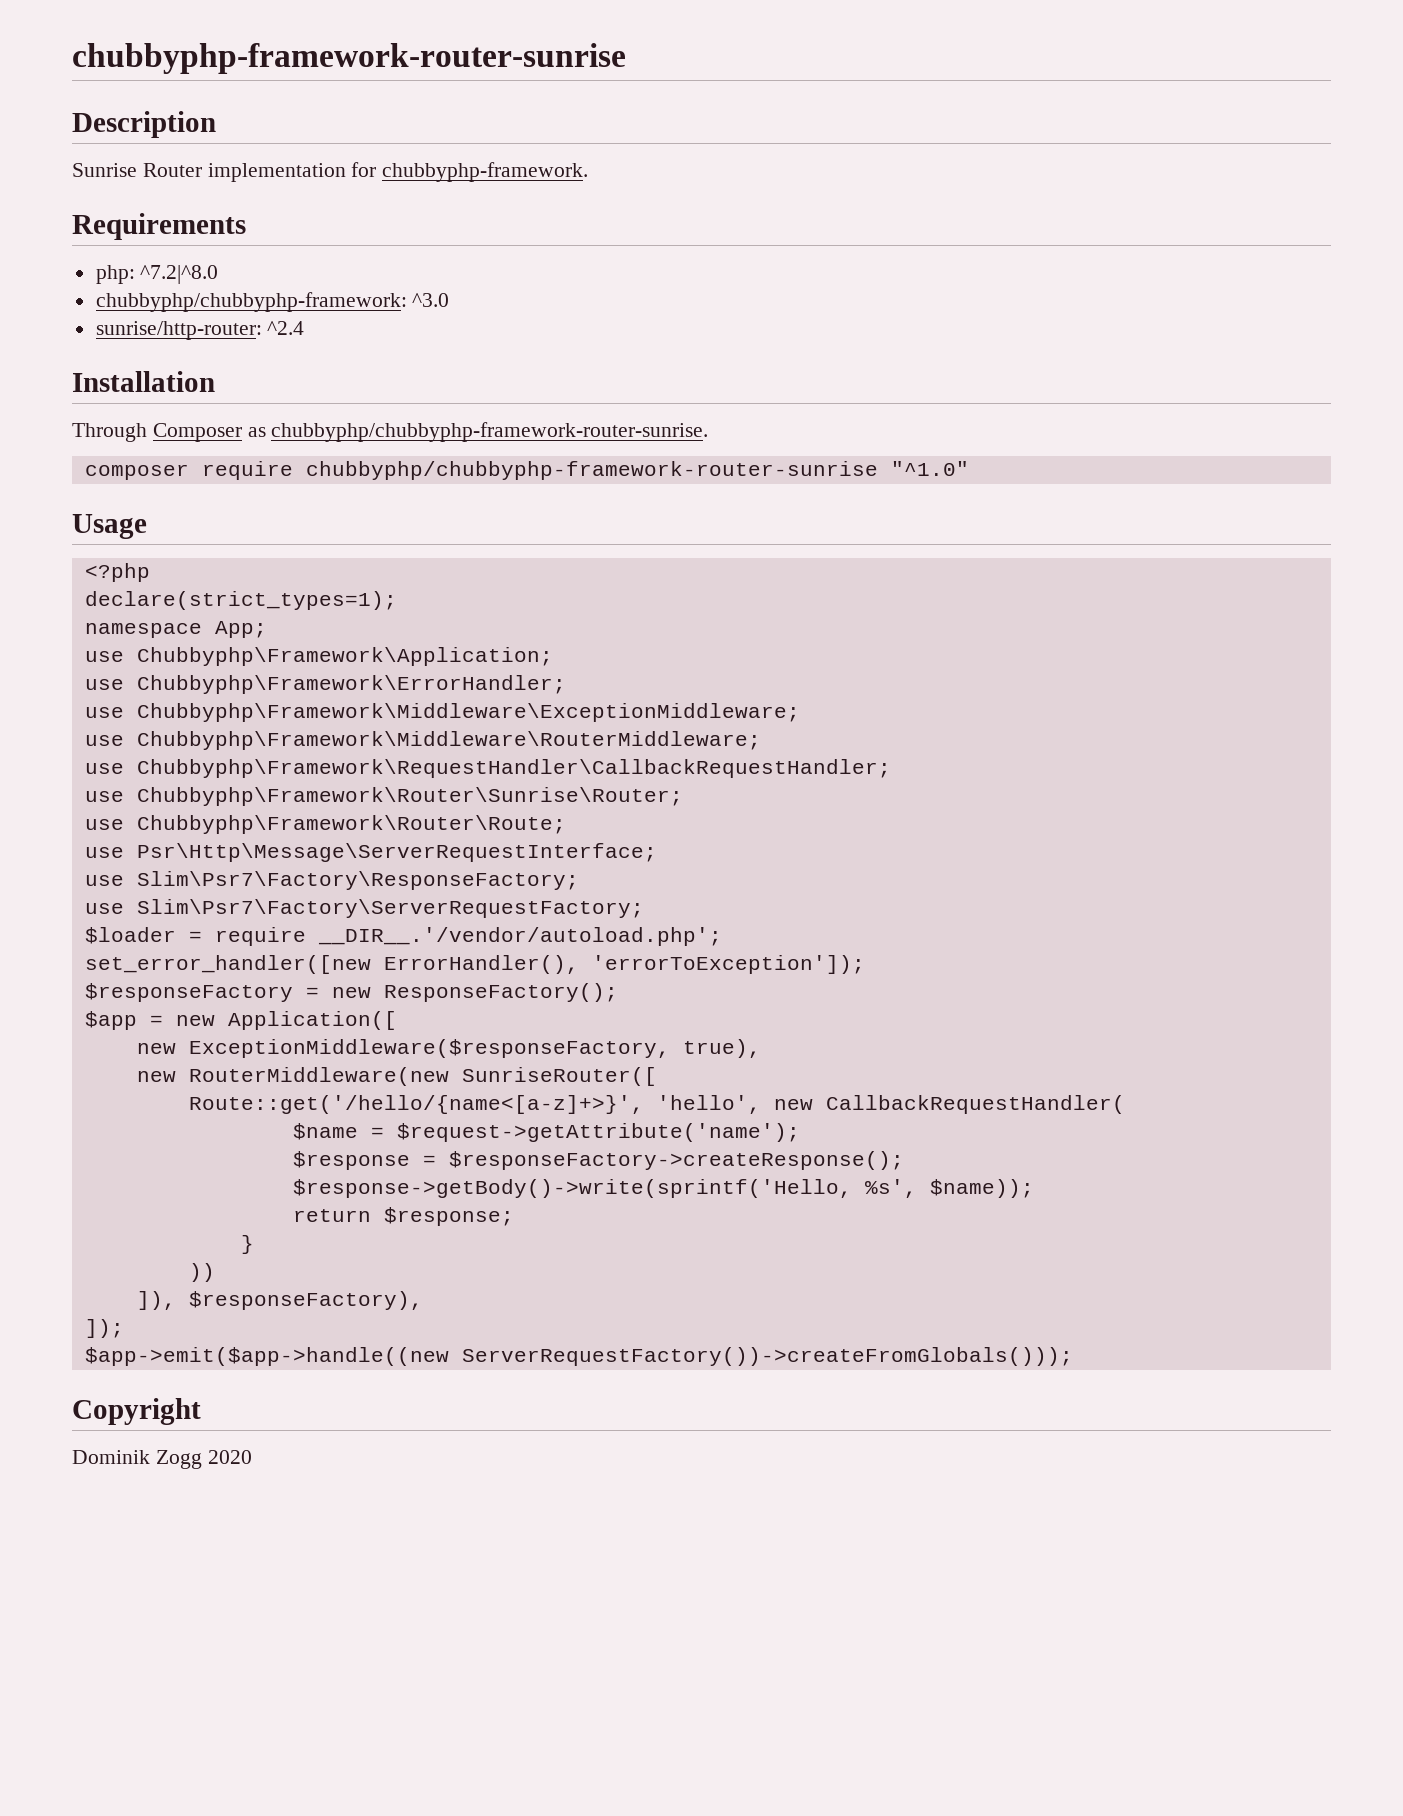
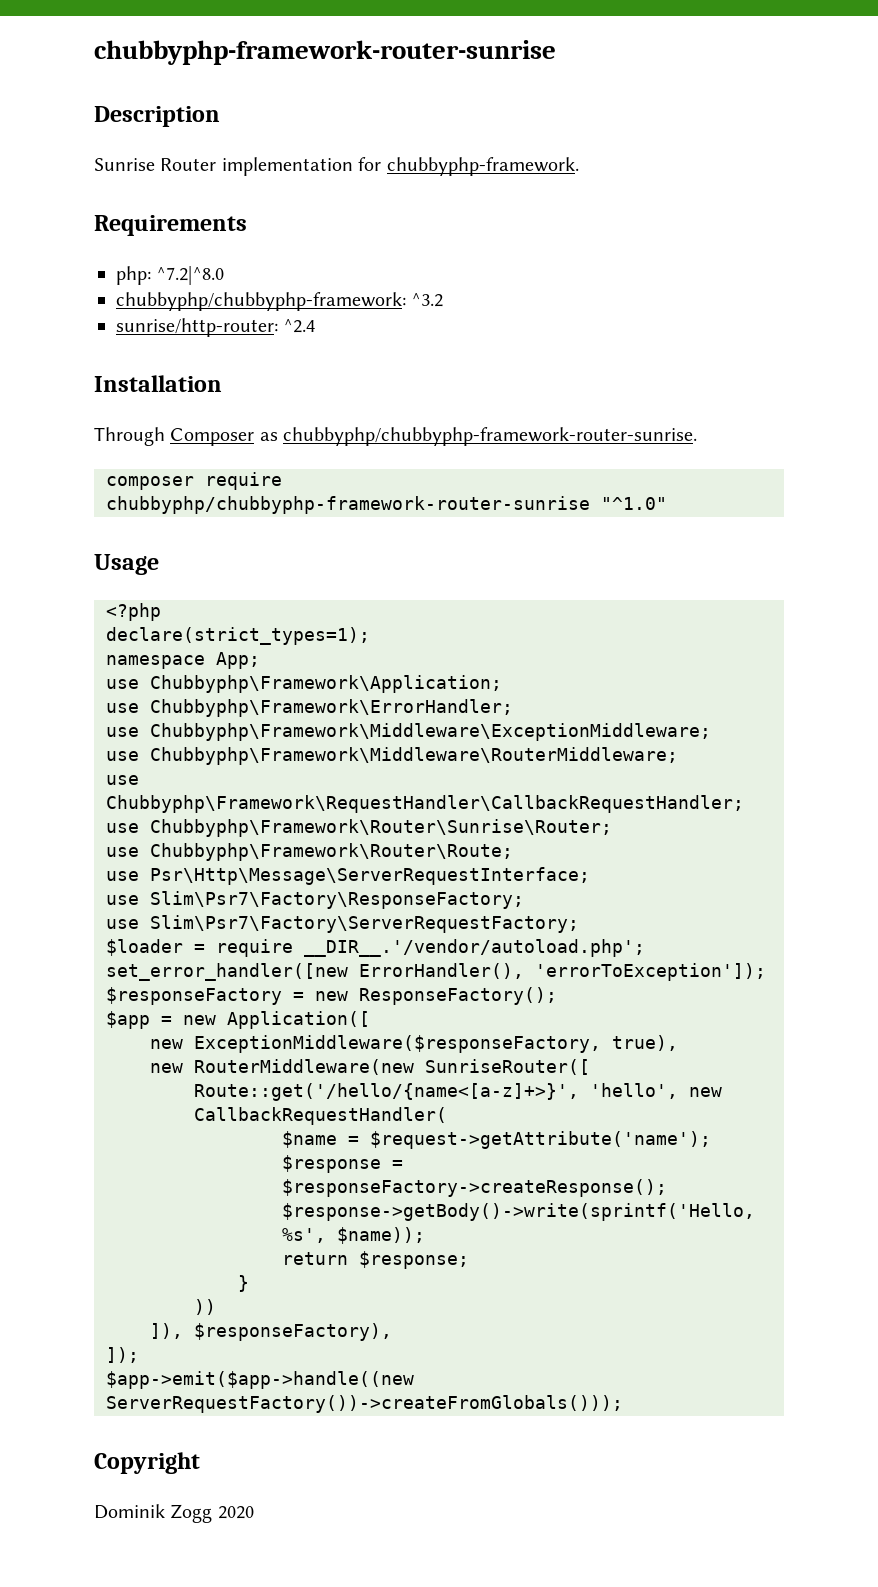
[412,293,450,307] ^3.0 -> [411,293,444,307] ^3.2

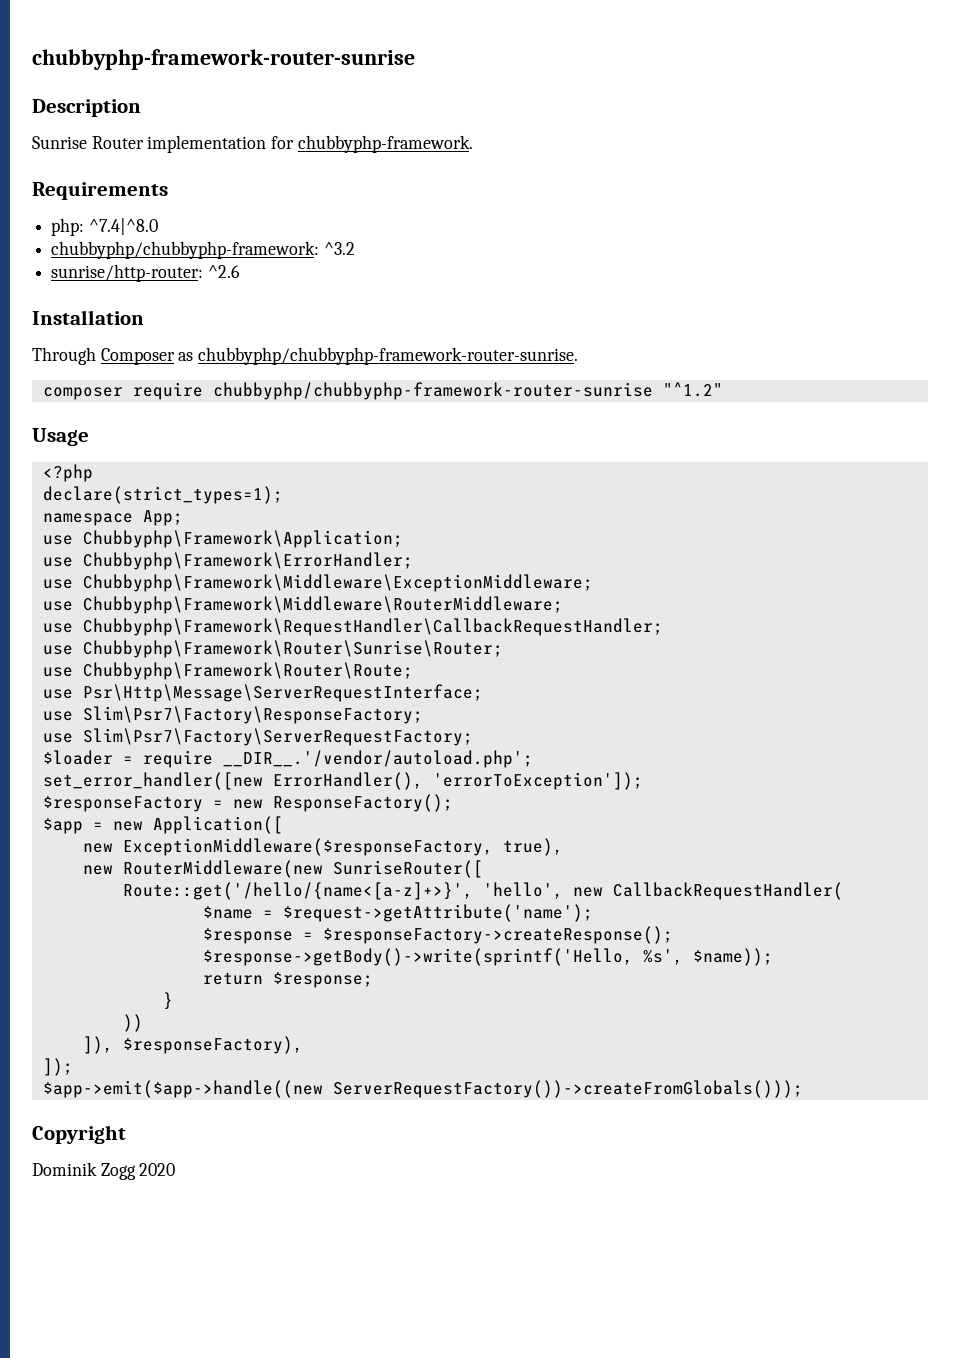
[156,266,225,285] ^7.2|^8.0 -> [88,218,158,235] ^7.4|^8.0
[283,319,316,333] ^2.4 -> [207,265,240,278] ^2.6
[601,497,667,510] "^1.0" -> [662,382,723,397] "^1.2"

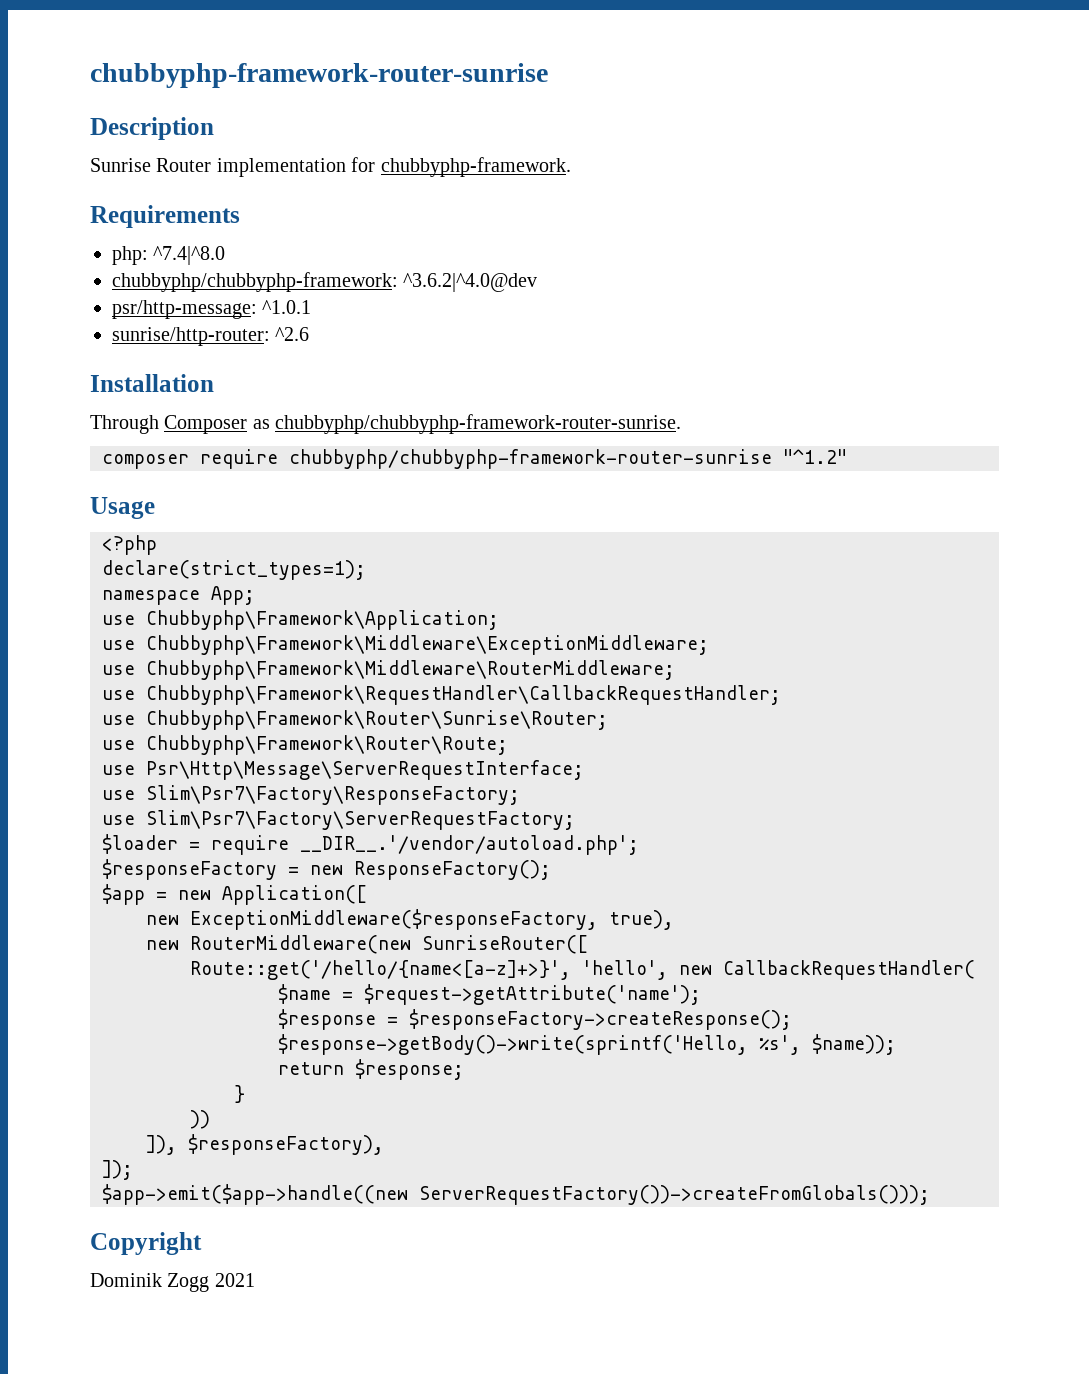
[323,242,355,255] ^3.2 -> [403,273,538,292] [112,300,312,319] ^3.6.2|^4.0@dev // psr/http-message: ^1.0.1
[42,552,413,570] // use Chubbyphp\Framework\ErrorHandler; -> (499, 620) none
[42,772,643,790] // set_error_handler([new ErrorHandler(), 'errorToException']); -> (639, 845) none
[139,1163,176,1176] 2020 -> [214,1273,255,1287] 2021

